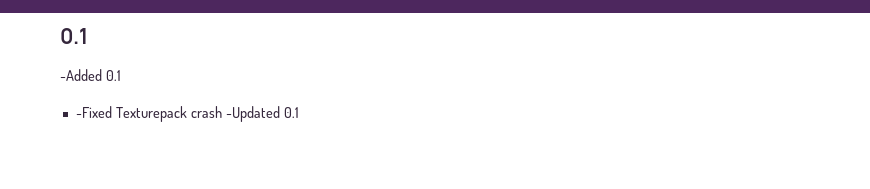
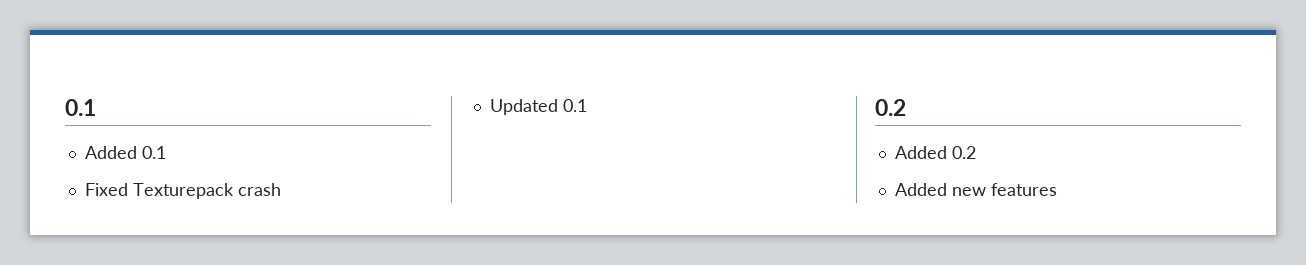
[60,28,88,44] [60,69,121,81] [75,106,112,118] 0.1 // -Added 0.1 // -Fixed -> [65,99,96,116] [84,146,166,159] [84,183,128,196] 0.1 // Added 0.1 // Fixed
[225,106,299,122] -Updated 0.1 -> [489,99,587,115] [875,99,906,116] [894,146,976,159] [894,183,1057,196] // Updated 0.1 // 0.2 // Added 0.2 // Added new features

